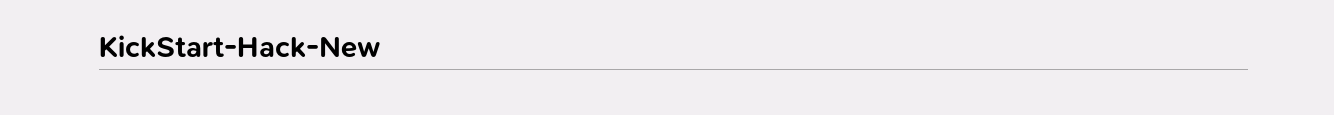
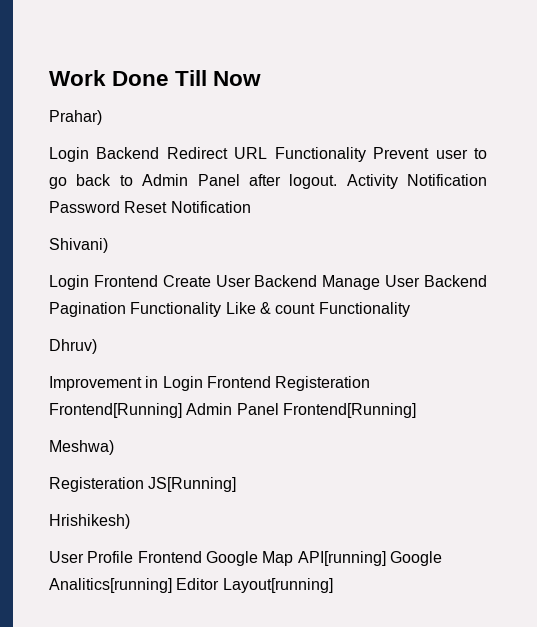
[99,35,380,58] KickStart-Hack-New -> [49,70,262,86] [49,110,102,125] [49,147,487,162] [49,174,487,189] [49,201,251,213] [49,238,108,253] [49,275,487,290] [49,302,410,317] [49,339,97,354] [49,376,371,391] [49,403,416,418] [49,440,114,455] [49,477,237,492] [49,514,130,529] [49,551,442,566] [49,578,333,593] Work Done Till Now // Prahar) // Login Backend Redirect URL Functionality Prevent user to go back to Admin Panel after logout. Activity Notification Password Reset Notification // Shivani) // Login Frontend Create User Backend Manage User Backend Pagination Functionality Like & count Functionality // Dhruv) // Improvement in Login Frontend Registeration Frontend[Running] Admin Panel Frontend[Running] // Meshwa) // Registeration JS[Running] // Hrishikesh) // User Profile Frontend Google Map API[running] Google Analitics[running] Editor Layout[running]

